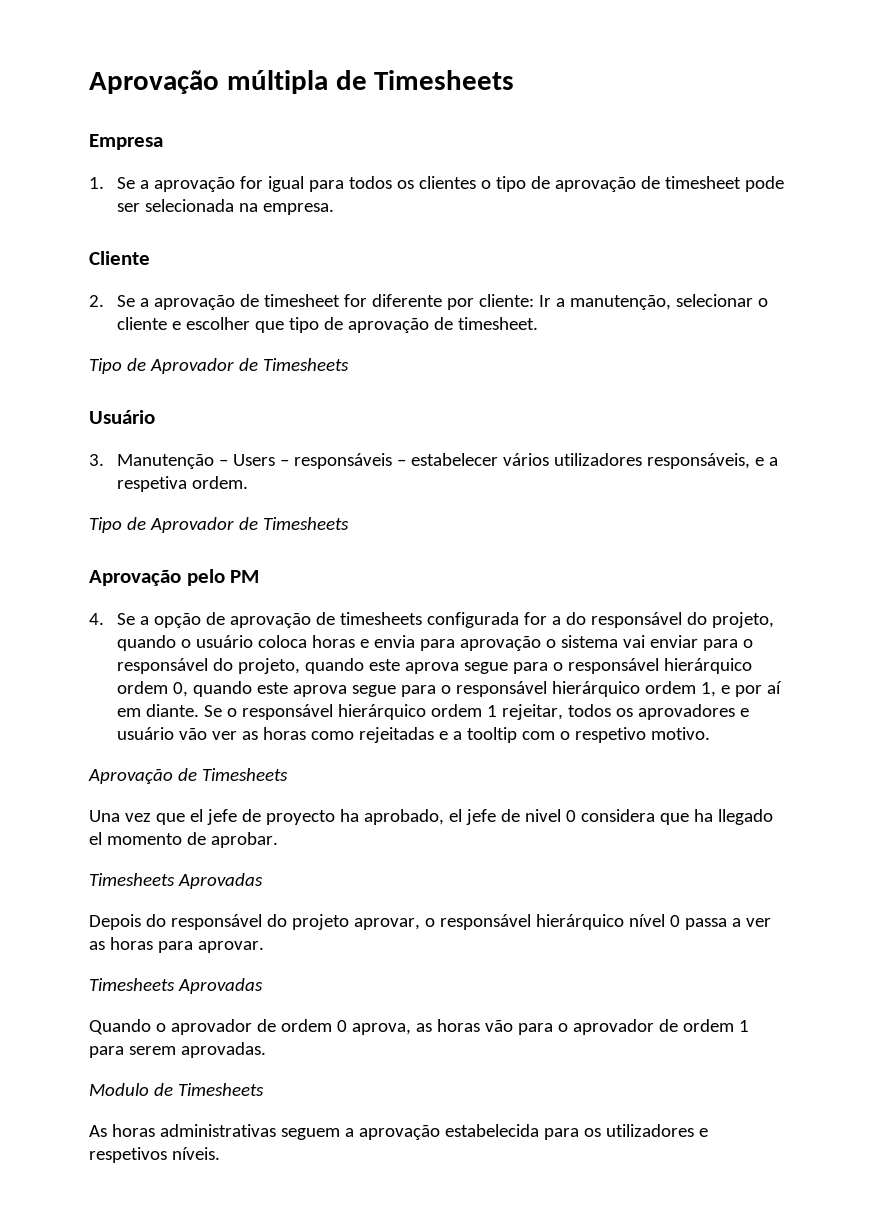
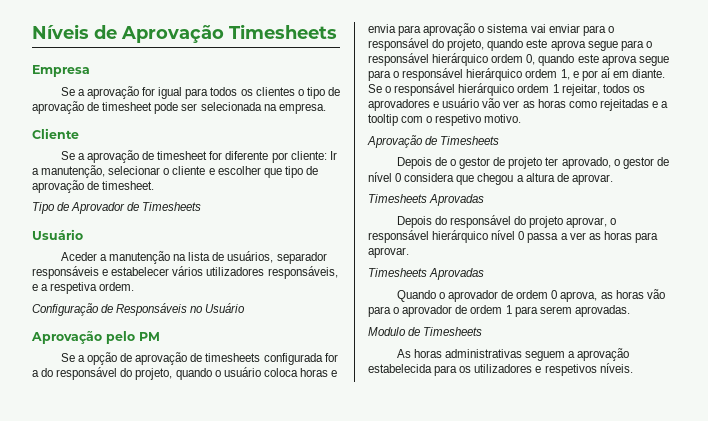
[89,70,367,94] Aprovação múltipla de -> [32,24,224,43] Níveis de Aprovação
[89,177,104,189] 1. -> (90, 71) none
[89,295,104,307] 2. -> (79, 133) none
[89,453,407,469] 3. Manutenção – Users – responsáveis – -> [60,251,327,264] [32,266,109,279] Aceder a manutenção na lista de usuários, separador responsáveis e
[89,517,349,533] Tipo de Aprovador de Timesheets -> [32,303,246,316] Configuração de Responsáveis no Usuário
[89,613,104,625] 4. -> (160, 336) none
[89,809,773,825] [89,832,278,848] Una vez que el jefe de proyecto ha aprobado, el jefe de nivel 0 considera que ha llegado el momento de aprobar. -> [396,157,669,169] [368,172,613,185] Depois de o gestor de projeto ter aprovado, o gestor de nível 0 considera que chegou a altura de aprovar.

